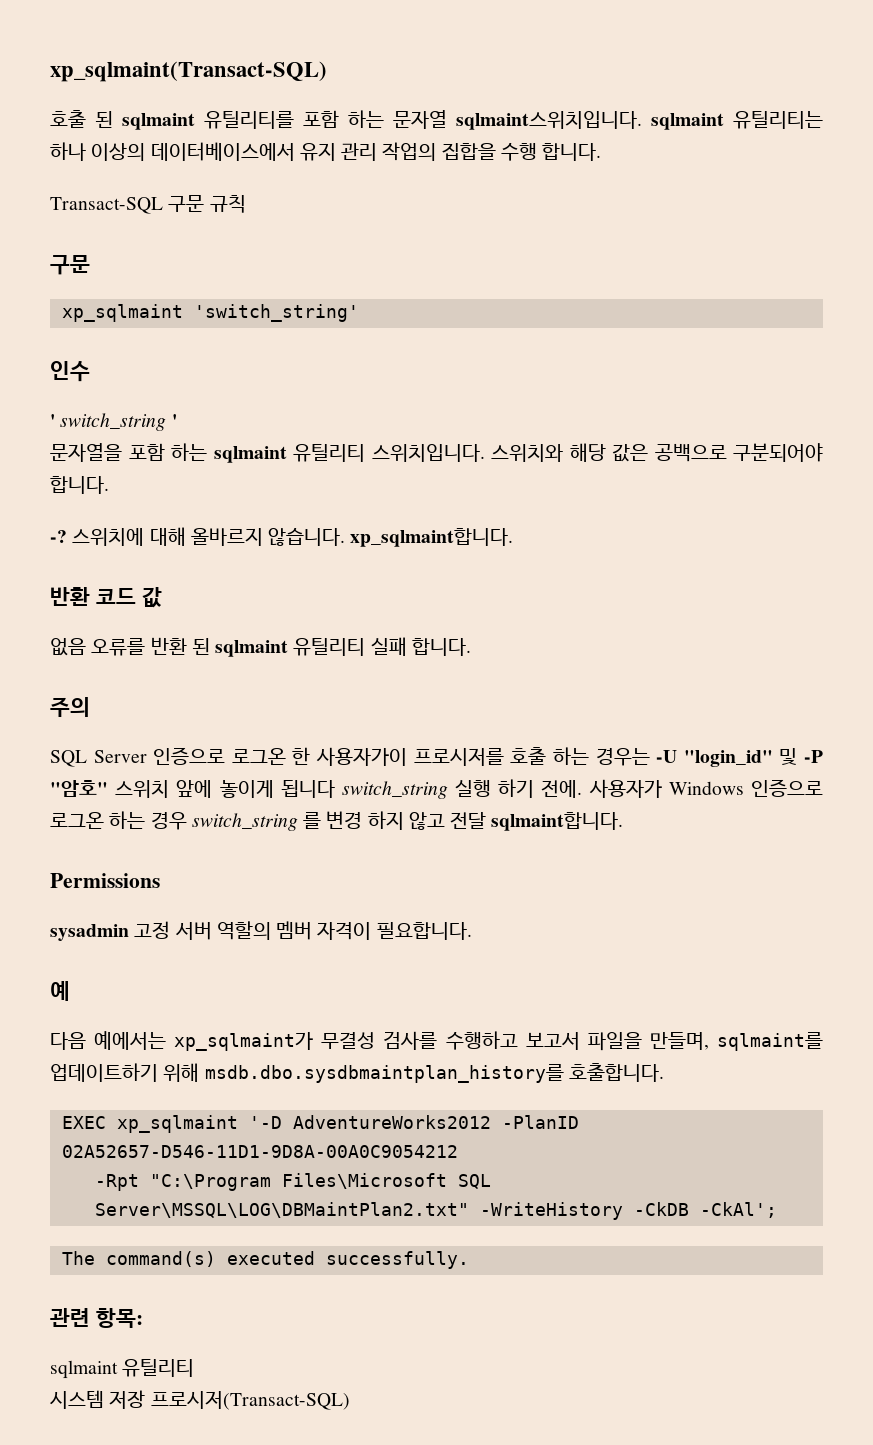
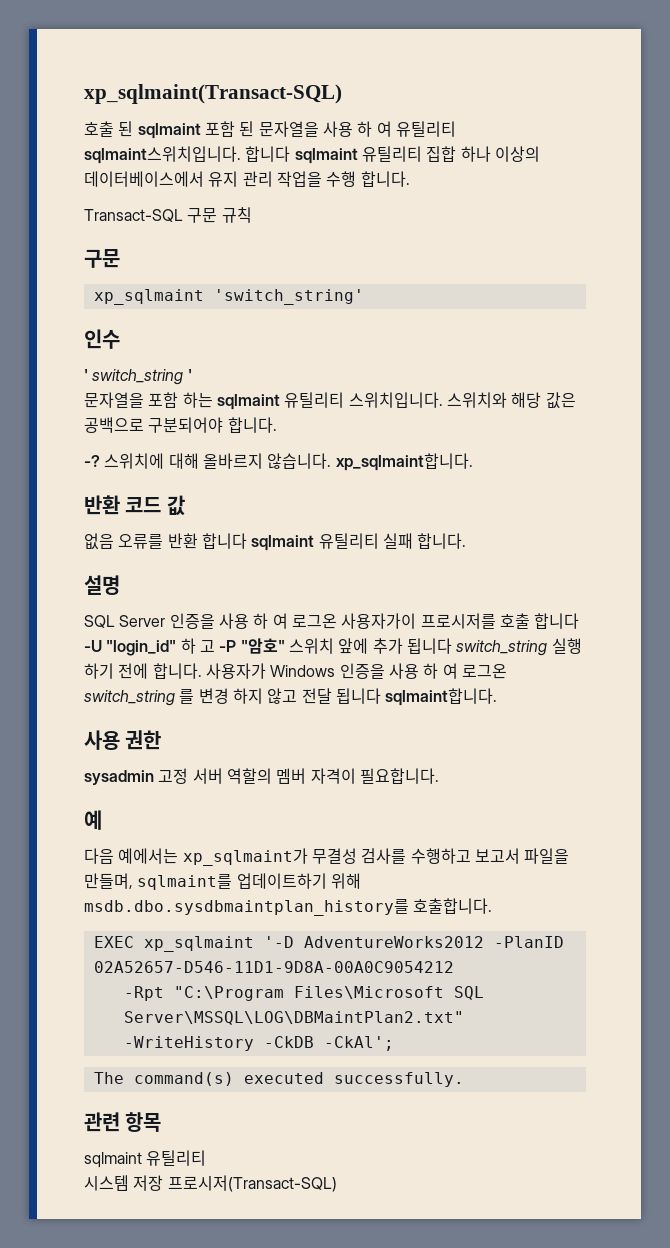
[204,110,823,130] 유틸리티를 포함 하는 문자열 sqlmaint스위치입니다. sqlmaint 유틸리티는 -> [204,121,456,137] [84,146,457,164] 포함 된 문자열을 사용 하 여 유틸리티 sqlmaint스위치입니다. 합니다 sqlmaint 유틸리티 집합
[382,142,496,161] 작업의 집합을 -> [276,171,322,187] 작업을
[191,638,210,655] 된 -> [201,533,247,549] 합니다
[50,697,90,717] 주의 -> [84,575,120,595] 설명
[153,747,798,767] 인증으로 로그온 한 사용자가이 프로시저를 호출 하는 경우는 -U "login_id" 및 -> [169,613,580,629] [84,638,215,656] 인증을 사용 하 여 로그온 사용자가이 프로시저를 호출 합니다 -U "login_id" 하 고
[219,780,274,798] 놓이게 -> [372,638,403,654] 추가
[541,779,823,798] [50,811,187,830] 전에. 사용자가 Windows 인증으로 로그온 하는 경우 -> [118,663,507,679] 전에 합니다. 사용자가 Windows 인증을 사용 하 여 로그온
(487, 820) none -> [335,688,381,704] 됩니다
[50,873,160,888] Permissions -> [84,730,162,750] 사용 권한
[95,1308,143,1328] 항목: -> [125,1112,162,1132] 항목

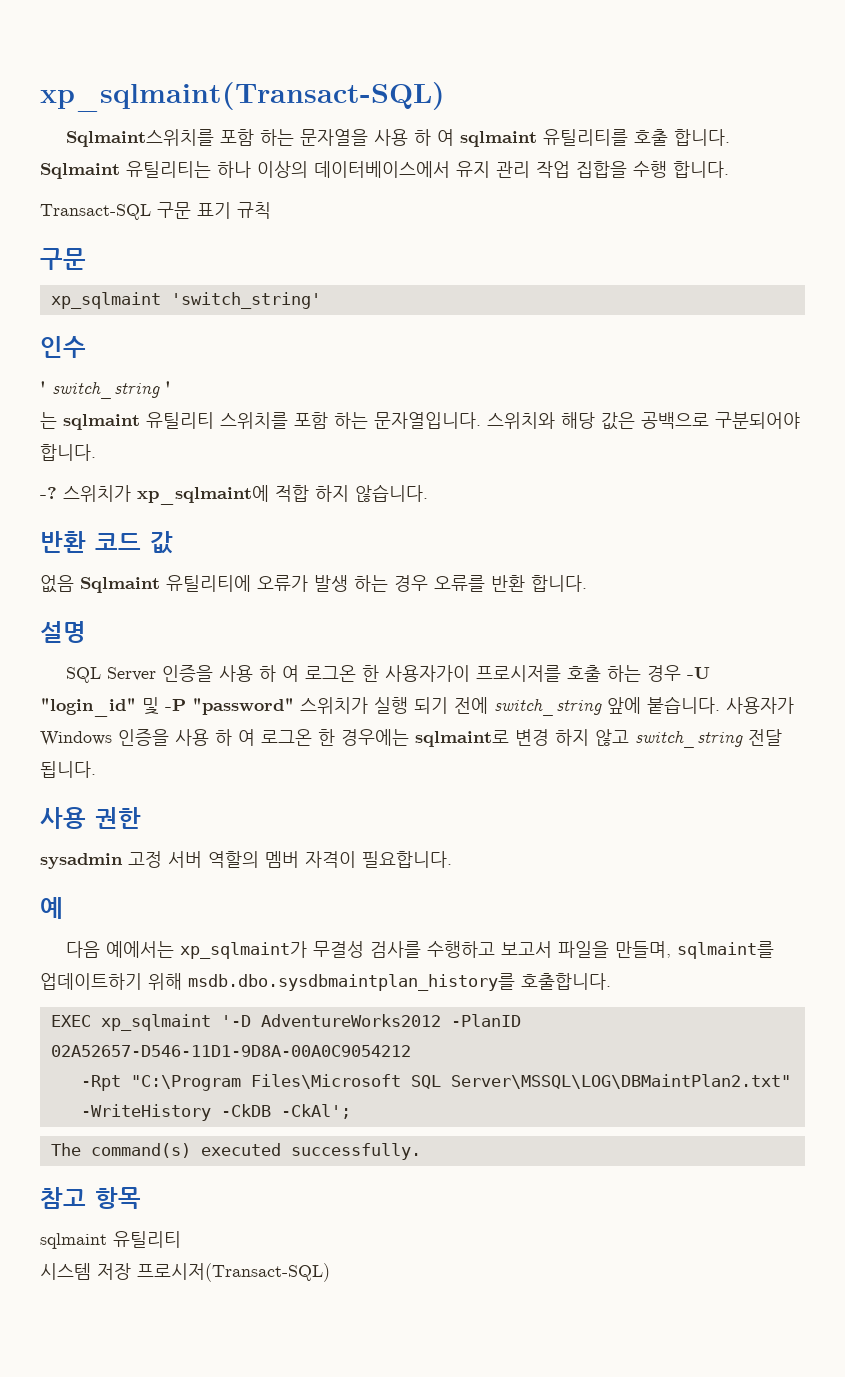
[84,121,456,139] [84,146,457,164] 호출 된 sqlmaint 포함 된 문자열을 사용 하 여 유틸리티 sqlmaint스위치입니다. 합니다 sqlmaint 유틸리티 집합 -> [66,129,731,147] [40,161,211,179] Sqlmaint스위치를 포함 하는 문자열을 사용 하 여 sqlmaint 유틸리티를 호출 합니다. Sqlmaint 유틸리티는
[276,171,322,187] 작업을 -> [536,161,627,178] 작업 집합을
(218, 215) none -> [197,202,231,219] 표기
[84,392,443,410] 문자열을 포함 하는 sqlmaint 유틸리티 스위치입니다. -> [40,412,481,430] 는 sqlmaint 유틸리티 스위치를 포함 하는 문자열입니다.
[104,453,263,469] 스위치에 대해 올바르지 -> [63,485,349,505] 스위치가 xp_sqlmaint에 적합 하지
[335,453,473,471] xp_sqlmaint합니다. -> (428, 493) none
[118,533,413,551] 오류를 반환 합니다 sqlmaint 유틸리티 실패 -> [80,575,525,593] Sqlmaint 유틸리티에 오류가 발생 하는 경우 오류를 반환
(337, 621) none -> [362,665,380,682] 한
[534,613,580,629] [84,638,582,656] [84,663,202,679] 합니다 -U "login_id" 하 고 -P "암호" 스위치 앞에 추가 됩니다 switch_string 실행 하기 전에 합니다. -> [607,665,711,682] [40,696,720,717] 하는 경우 -U "login_id" 및 -P "password" 스위치가 실행 되기 전에 switch_string 앞에 붙습니다.
[84,688,498,706] switch_string 를 변경 하지 않고 전달 됩니다 sqlmaint합니다. -> [318,729,782,748] [40,761,96,778] 한 경우에는 sqlmaint로 변경 하지 않고 switch_string 전달 됩니다.
[84,1112,120,1132] 관련 -> [40,1187,86,1209] 참고

